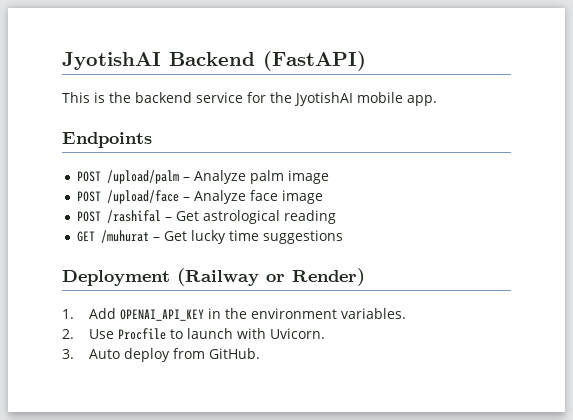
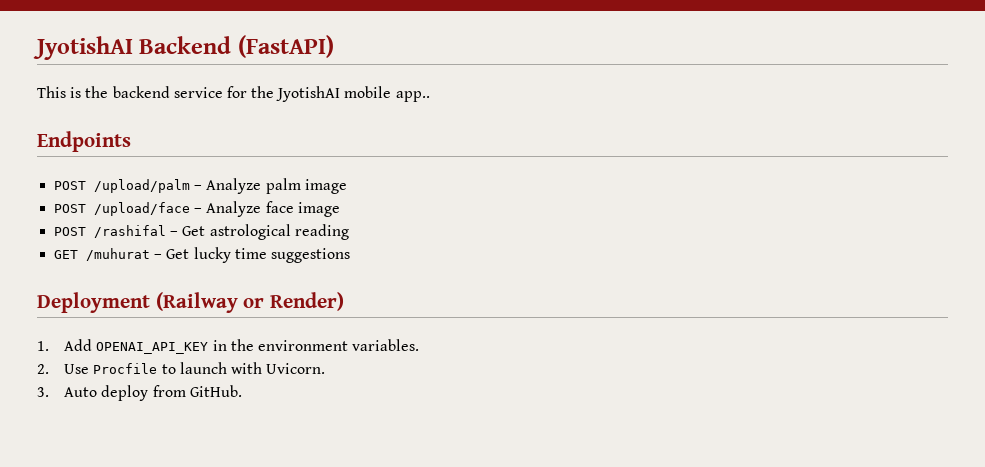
[407,95,437,106] app. -> [395,91,430,102] app..

